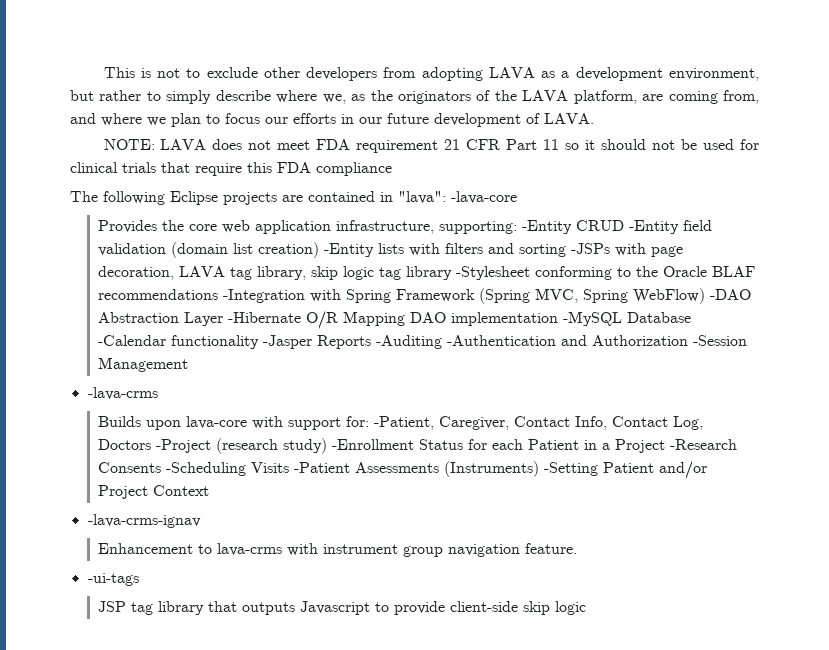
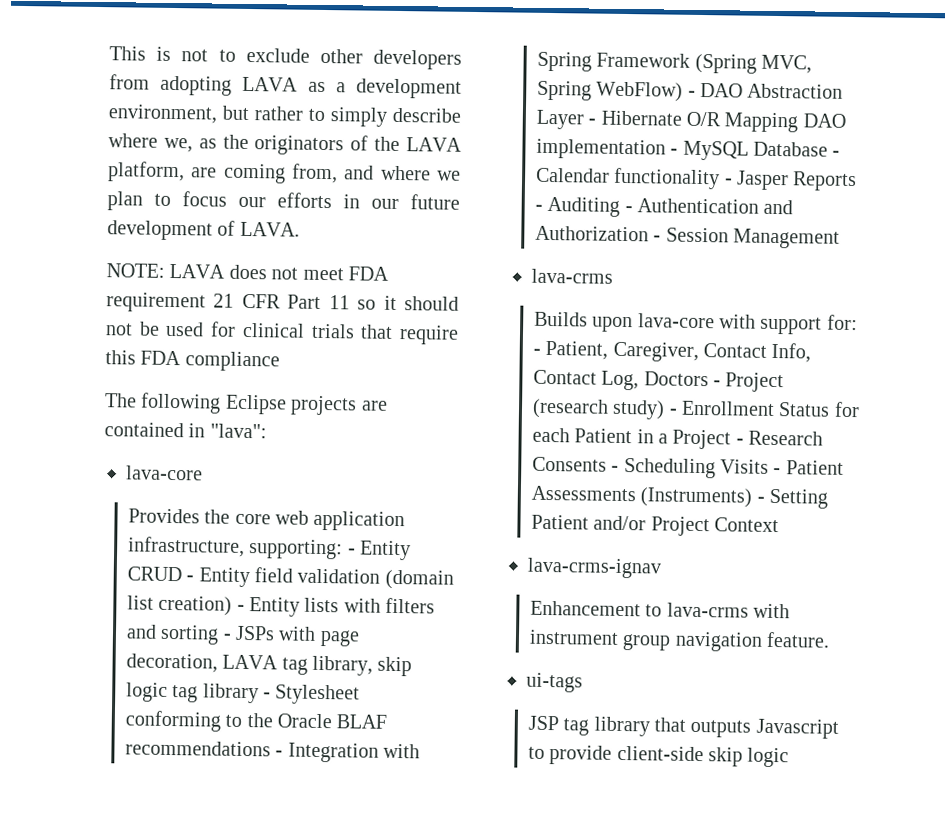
[451,191,517,204] -lava-core -> [126,465,203,481] // lava-core
[522,220,680,234] -Entity CRUD -Entity -> [347,540,411,561] [126,566,250,588] - Entity CRUD - Entity
[324,243,375,257] -Entity -> [236,597,300,617] - Entity
[571,243,611,254] -JSPs -> [222,625,275,641] - JSPs
[456,266,531,280] -Stylesheet -> [262,684,361,705] - Stylesheet
[223,289,306,303] -Integration -> [275,742,379,763] - Integration
[710,289,752,300] [98,311,692,329] [98,335,748,349] -DAO Abstraction Layer -Hibernate O/R Mapping DAO implementation -MySQL Database -Calendar functionality -Jasper Reports -Auditing -Authentication and Authorization -Session -> [687,82,844,99] [535,109,846,133] [535,138,841,161] [535,167,858,192] [534,196,794,217] [534,225,729,243] - DAO Abstraction Layer - Hibernate O/R Mapping DAO implementation - MySQL Database - Calendar functionality - Jasper Reports - Auditing - Authentication and Authorization - Session
[87,387,158,400] -lava-crms -> [531,268,613,284] lava-crms
[374,416,435,430] -Patient, -> [532,340,609,360] - Patient,
[156,438,415,454] -Project (research study) -Enrollment -> [712,372,785,393] [531,398,775,420] - Project (research study) - Enrollment
[670,439,738,450] [98,461,599,477] -Research Consents -Scheduling Visits -Patient Assessments (Instruments) -Setting -> [735,430,824,446] [531,456,844,479] [530,485,828,509] - Research Consents - Scheduling Visits - Patient Assessments (Instruments) - Setting
[87,514,201,528] -lava-crms-ignav -> [527,557,662,579] lava-crms-ignav
[87,573,139,586] -ui-tags -> [526,672,583,693] ui-tags

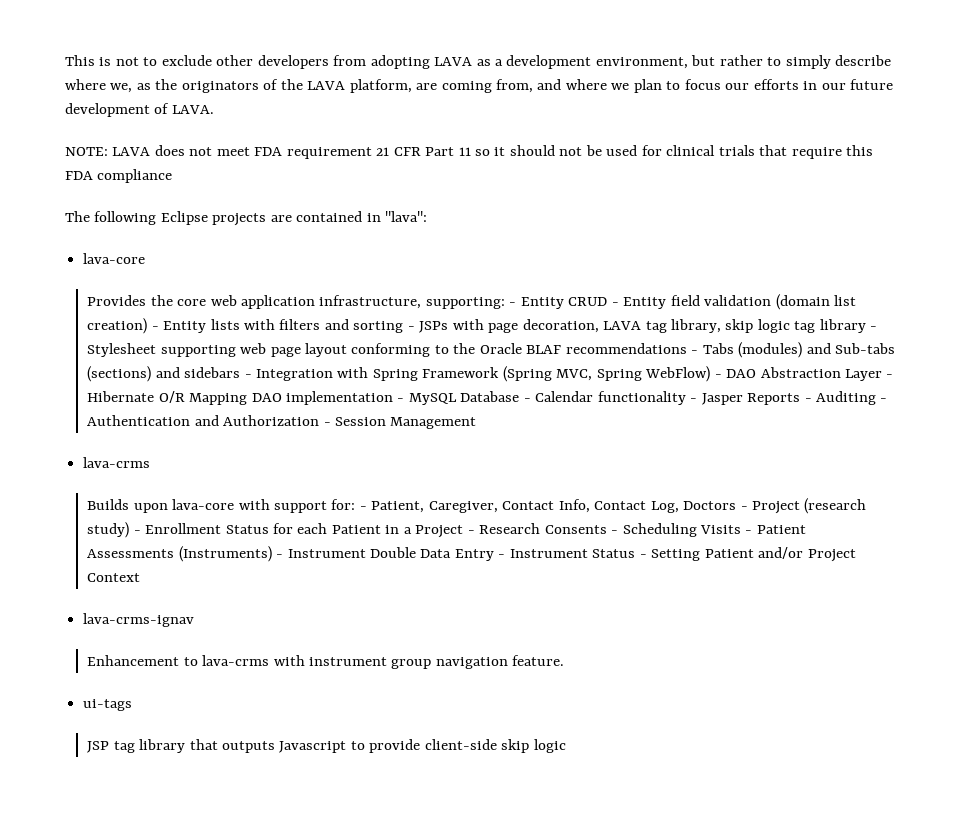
(361, 694) none -> [160,343,348,357] supporting web page layout
(284, 753) none -> [702,342,896,358] [87,366,252,382] Tabs (modules) and Sub-tabs (sections) and sidebars -
(765, 499) none -> [287,547,647,561] Instrument Double Data Entry - Instrument Status -

